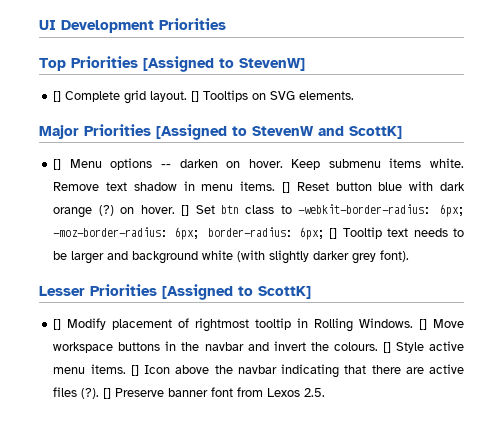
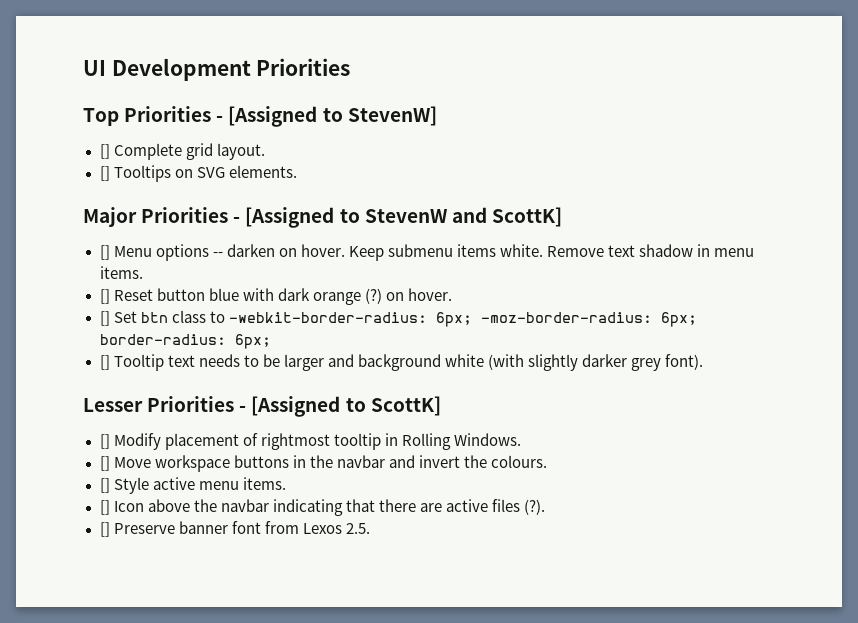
(138, 62) none -> [216,116,224,122] -
(188, 96) none -> (265, 151) //
(151, 130) none -> [233,217,241,223] -
(276, 186) none -> (143, 272) //
(175, 209) none -> (452, 294) //
(324, 233) none -> (271, 341) //
(157, 290) none -> [239,406,247,412] -
(414, 323) none -> (521, 439) //
(378, 346) none -> (548, 461) //
(126, 369) none -> (286, 483) //
(100, 393) none -> (546, 507) //

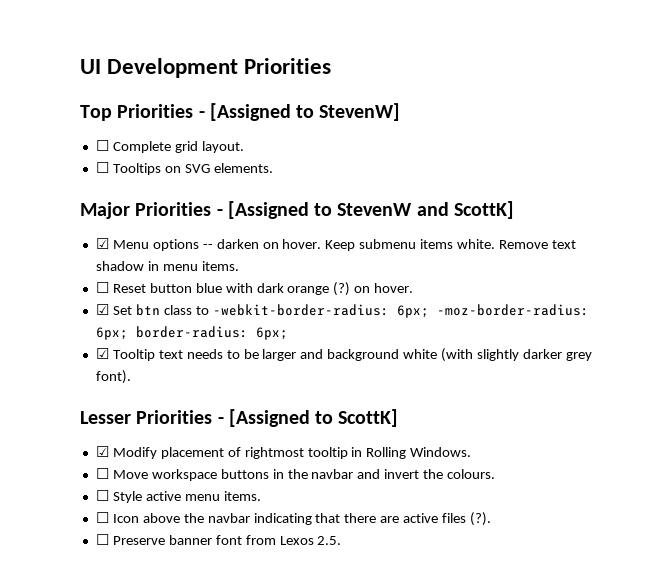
[99,144,110,159] [] -> [95,140,109,151] ☐
[99,166,110,181] [] -> [95,162,109,173] ☐
[99,245,110,260] [] -> [95,238,109,249] ☑
[99,289,110,304] [] -> [95,282,109,293] ☐
[99,311,110,326] [] -> [95,304,109,315] ☑
[99,355,110,370] [] -> [95,348,109,359] ☑
[99,434,110,449] [] -> [95,446,109,457] ☑
[99,456,110,471] [] -> [95,468,109,479] ☐
[99,478,110,493] [] -> [95,490,109,501] ☐
[99,500,110,515] [] -> [95,512,109,523] ☐
[99,522,110,537] [] -> [95,534,109,545] ☐

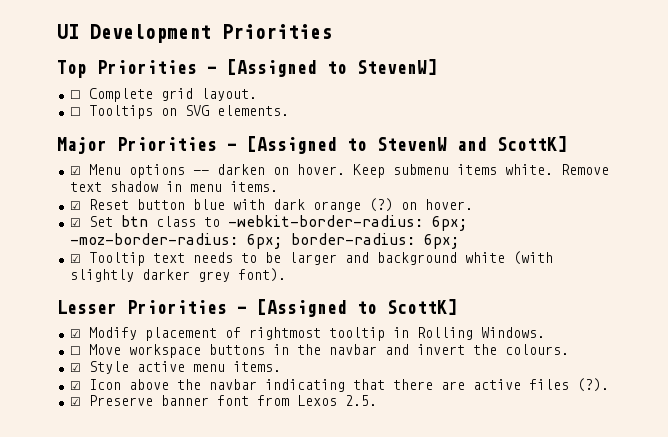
[95,282,109,293] ☐ -> [69,201,81,210] ☑
[95,490,109,501] ☐ -> [69,363,81,372] ☑
[95,512,109,523] ☐ -> [69,381,81,390] ☑
[95,534,109,545] ☐ -> [69,397,81,406] ☑

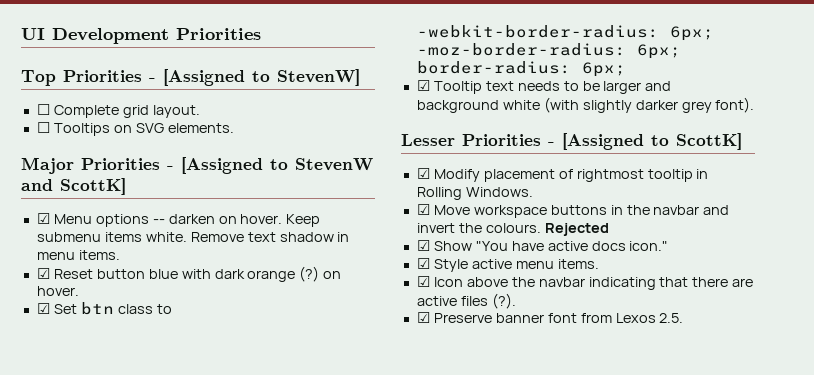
[69,346,81,355] ☐ -> [416,204,430,215] ☑
(569, 349) none -> [544,223,609,236] [416,240,669,251] Rejected // ☑ Show "You have active docs icon."

